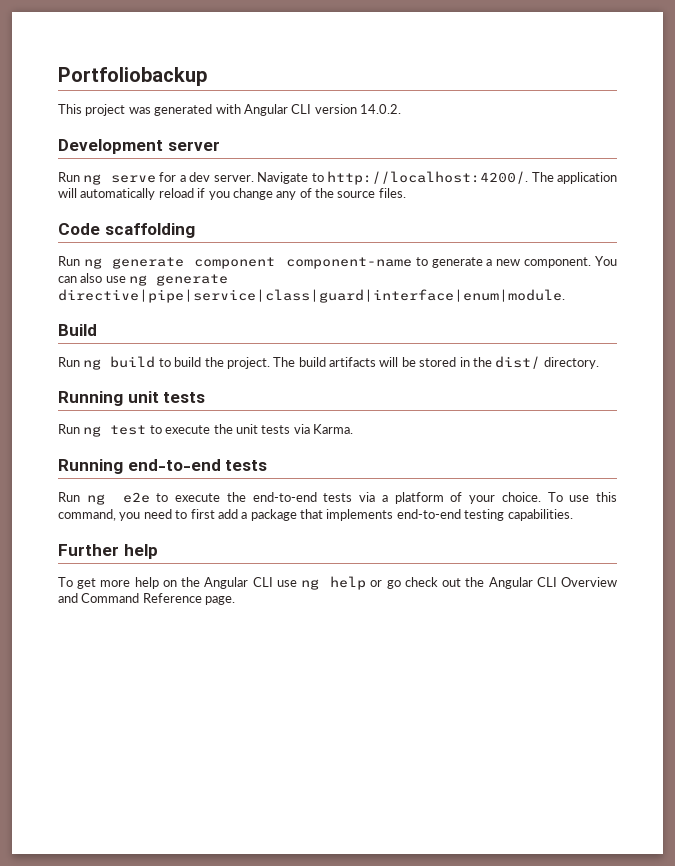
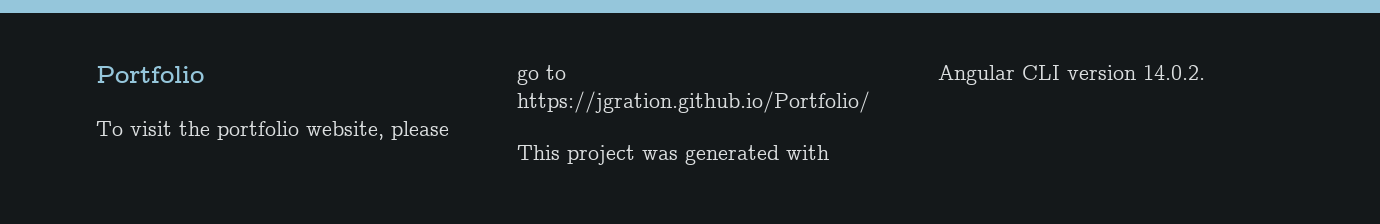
[58,67,207,86] Portfoliobackup -> [96,66,204,83] [96,121,449,140] [517,65,566,85] [517,91,870,113] Portfolio // To visit the portfolio website, please go to https://jgration.github.io/Portfolio/
[58,139,220,154] [58,171,617,185] [58,188,406,200] [58,223,195,238] [58,256,617,269] [58,273,229,286] [58,289,565,303] [58,324,97,336] [58,356,599,370] [58,391,206,406] [58,424,353,437] [58,459,268,474] [58,492,618,505] [58,509,573,521] [58,544,158,559] [58,576,617,590] [58,593,236,605] // Development server // Run ng serve for a dev server. Navigate to http://localhost:4200/. The application will automatically reload if you change any of the source files. // Code scaffolding // Run ng generate component component-name to generate a new component. You can also use ng generate directive|pipe|service|class|guard|interface|enum|module. // Build // Run ng build to build the project. The build artifacts will be stored in the dist/ directory. // Running unit tests // Run ng test to execute the unit tests via Karma. // Running end-to-end tests // Run ng e2e to execute the end-to-end tests via a platform of your choice. To use this command, you need to first add a package that implements end-to-end testing capabilities. // Further help // To get more help on the Angular CLI use ng help or go check out the Angular CLI Overview and Command Reference page. -> (1205, 72) none

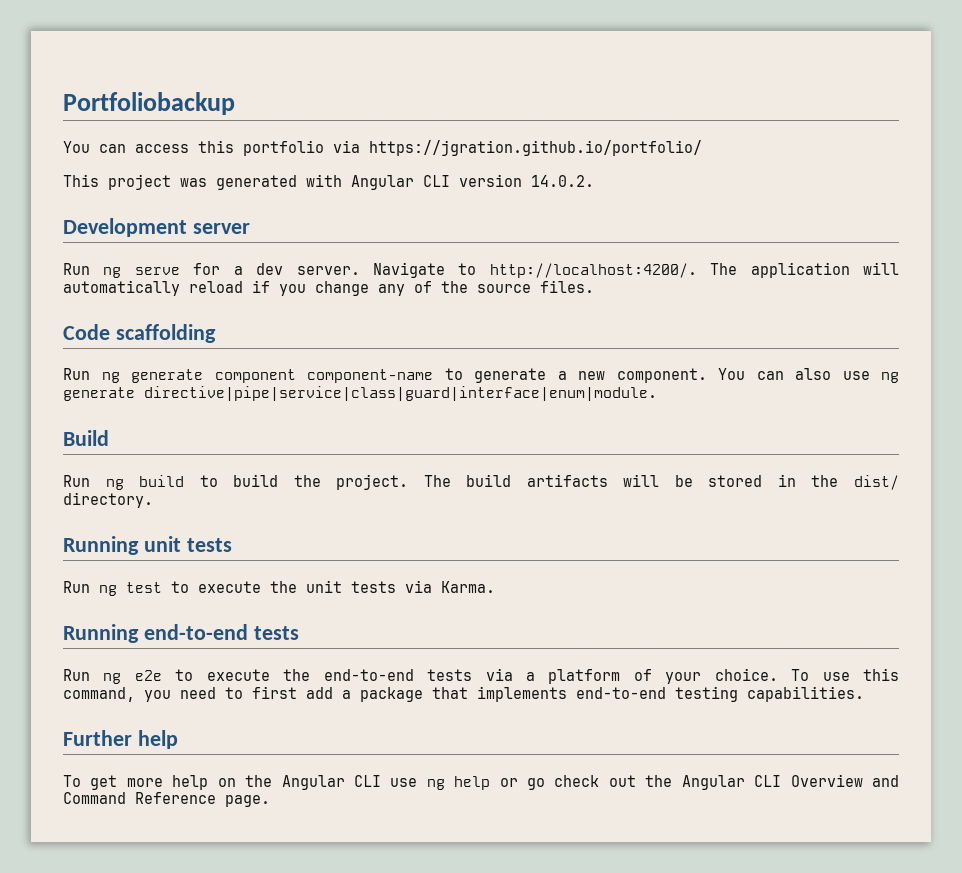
[96,66,204,83] [96,121,449,140] [517,65,566,85] [517,91,870,113] Portfolio // To visit the portfolio website, please go to https://jgration.github.io/Portfolio/ -> [63,92,235,115] [63,140,702,156] Portfoliobackup // You can access this portfolio via https://jgration.github.io/portfolio/
(1205, 72) none -> [63,218,250,237] [63,262,899,278] [63,280,594,296] [63,324,216,343] [63,368,899,383] [63,386,657,401] [63,430,109,446] [63,474,899,490] [63,492,153,508] [63,536,232,555] [63,580,495,596] [63,624,299,643] [63,668,899,684] [63,686,864,702] [63,730,178,749] [63,774,900,790] [63,792,270,807] // Development server // Run ng serve for a dev server. Navigate to http://localhost:4200/. The application will automatically reload if you change any of the source files. // Code scaffolding // Run ng generate component component-name to generate a new component. You can also use ng generate directive|pipe|service|class|guard|interface|enum|module. // Build // Run ng build to build the project. The build artifacts will be stored in the dist/ directory. // Running unit tests // Run ng test to execute the unit tests via Karma. // Running end-to-end tests // Run ng e2e to execute the end-to-end tests via a platform of your choice. To use this command, you need to first add a package that implements end-to-end testing capabilities. // Further help // To get more help on the Angular CLI use ng help or go check out the Angular CLI Overview and Command Reference page.

